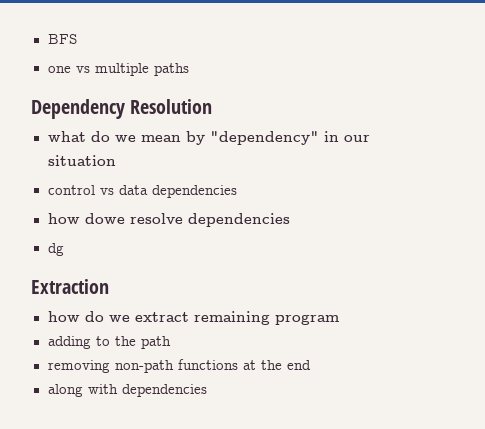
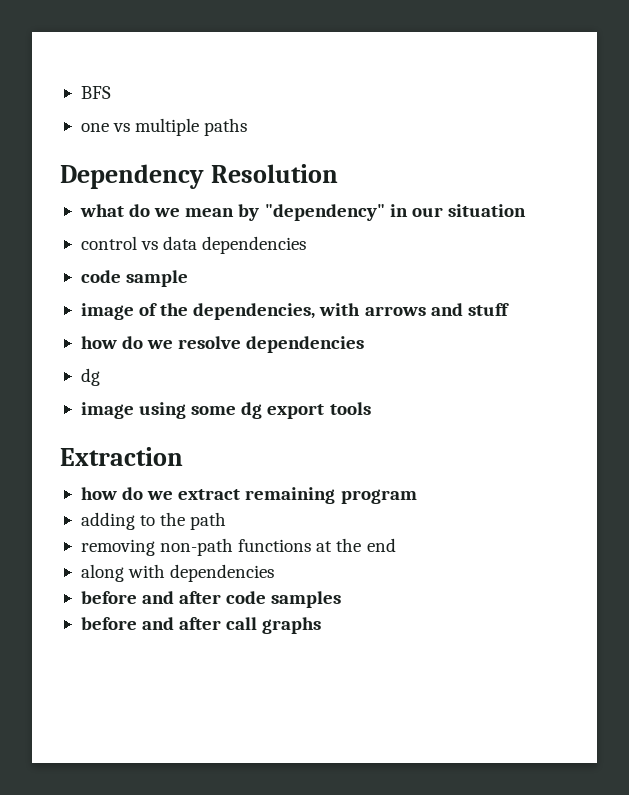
[47,213,125,224] // how dowe -> [80,270,189,287] [80,303,509,320] [80,336,174,349] // code sample // image of the dependencies, with arrows and stuff // how do we
(64, 249) none -> [80,402,371,419] // image using some dg export tools
(207, 390) none -> [80,591,342,608] [80,617,322,634] // before and after code samples // before and after call graphs

